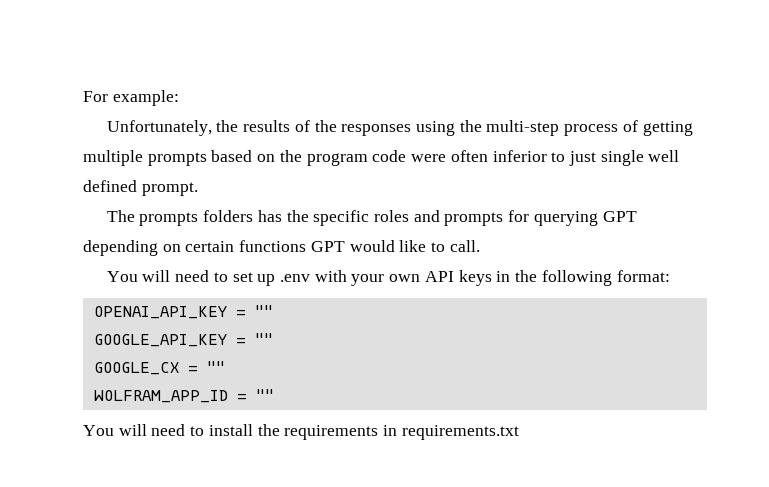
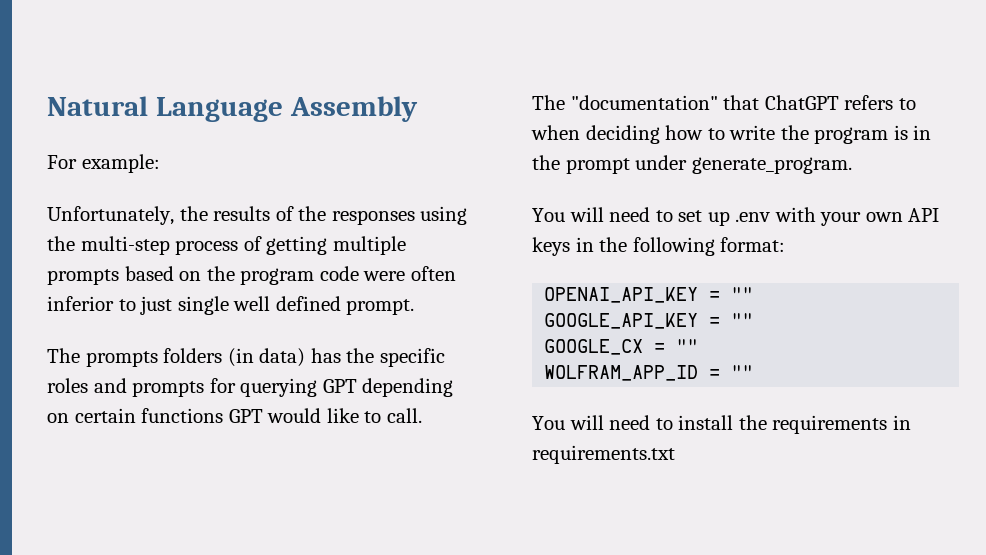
(83, 96) none -> [47,96,418,122] Natural Language Assembly //
(254, 216) none -> [227,348,306,367] (in data)
(480, 246) none -> [532,95,916,110] [531,125,932,144] [532,155,852,174] // The "documentation" that ChatGPT refers to when deciding how to write the program is in the prompt under generate_program.

